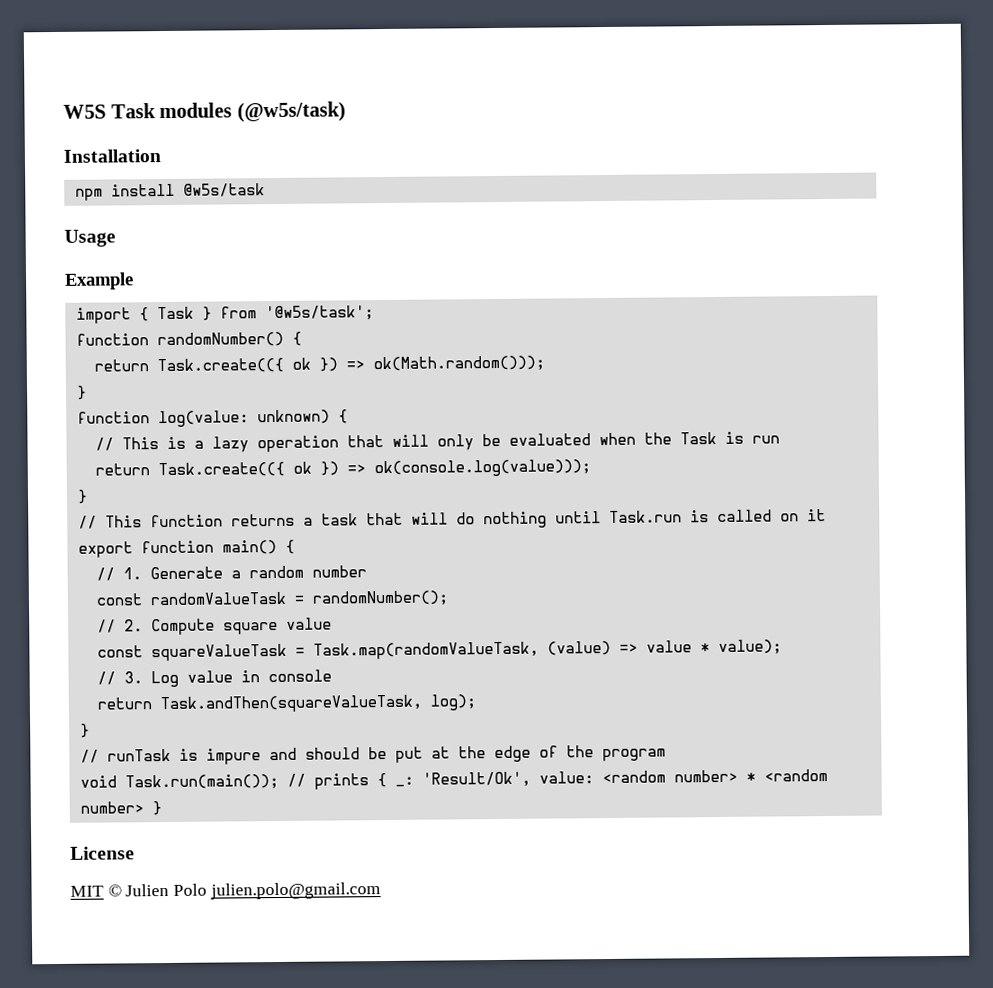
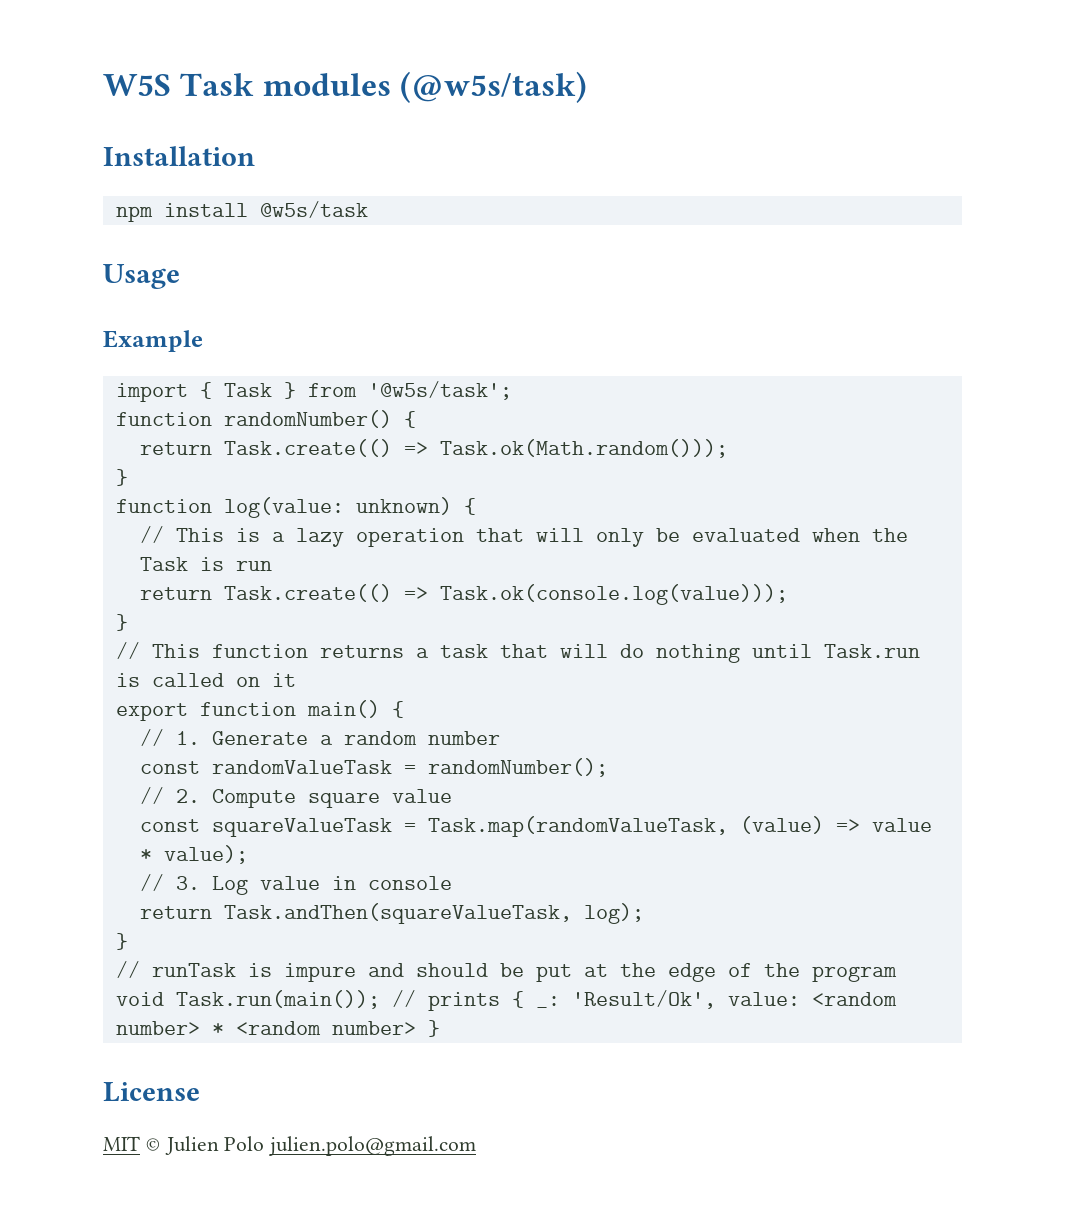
[156,355,545,374] Task.create(({ ok }) => ok(Math.random())); -> [223,439,728,458] Task.create(() => Task.ok(Math.random()));
[157,459,591,478] Task.create(({ ok }) => ok(console.log(value))); -> [223,584,788,605] Task.create(() => Task.ok(console.log(value)));

